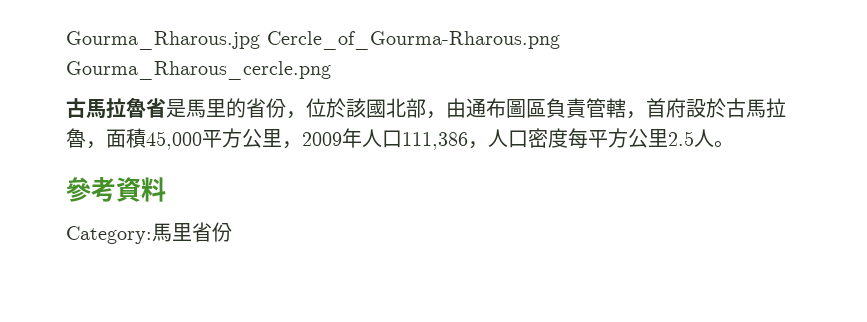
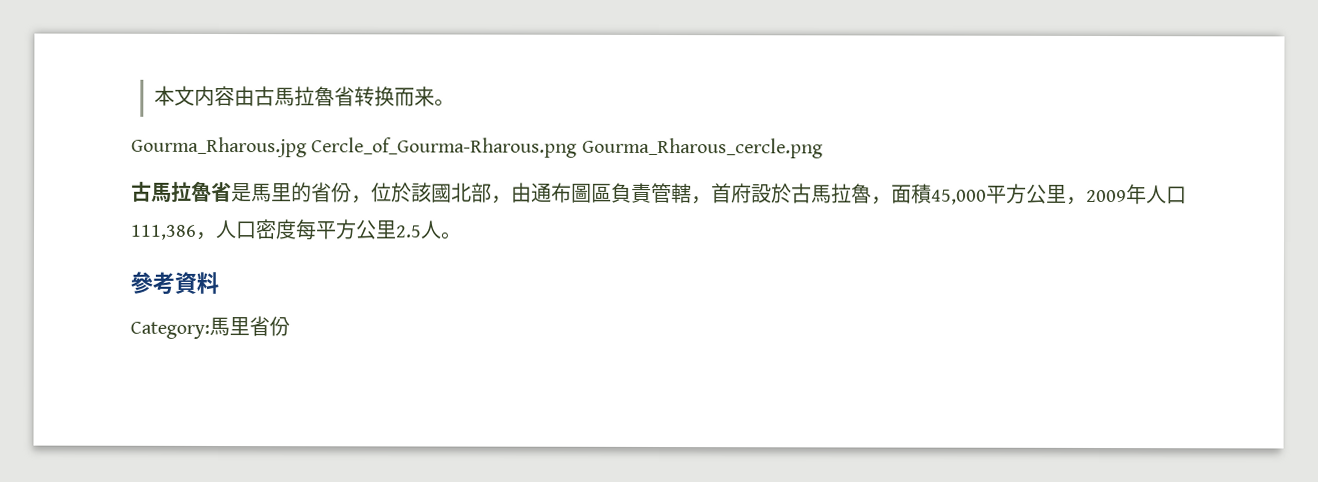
(66, 40) none -> [154,85,456,107] 本文内容由古馬拉魯省转换而来。 //

